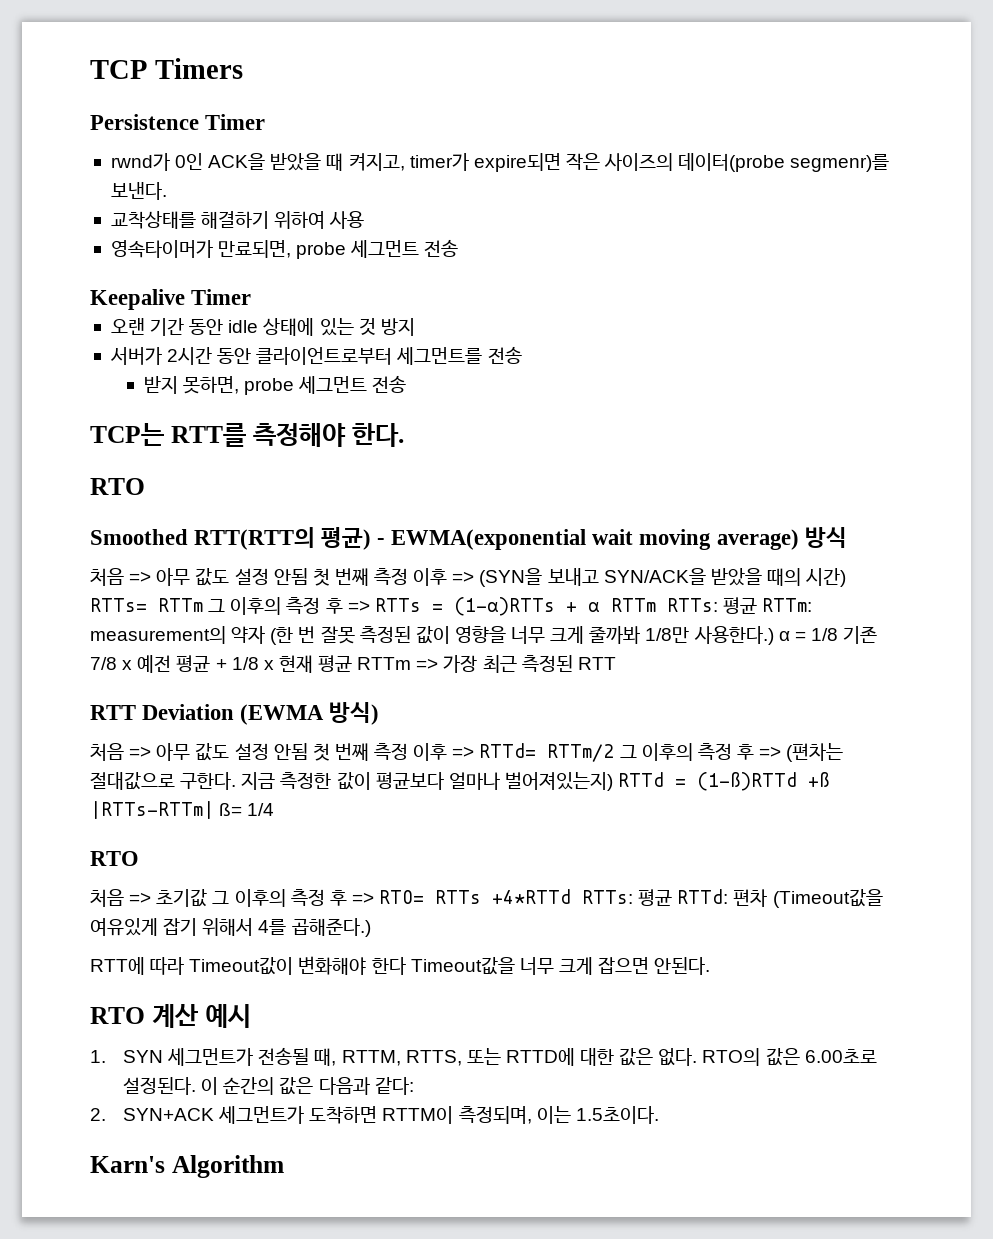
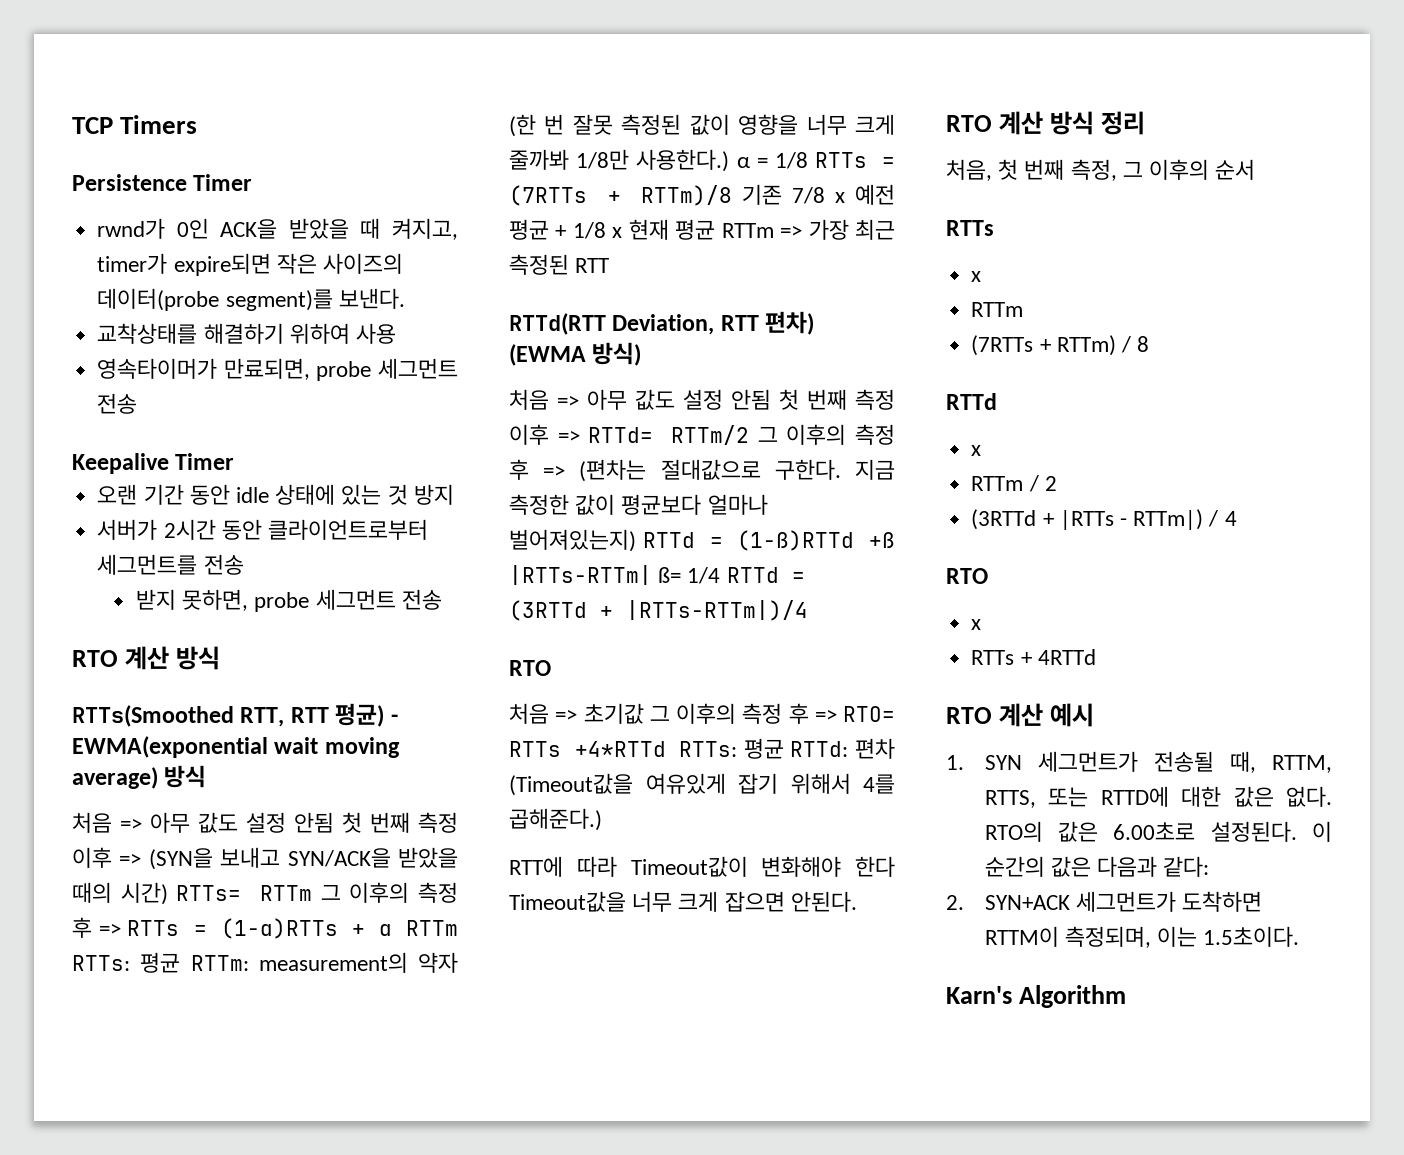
[790,154,890,172] segmenr)를 -> [225,289,333,311] segment)를
[90,423,404,447] [90,478,145,495] [90,527,316,550] TCP는 RTT를 측정해야 한다. // RTO // Smoothed RTT(RTT의 -> [72,646,220,670] [72,705,329,727] RTO 계산 방식 // RTTs(Smoothed RTT, RTT
(838, 634) none -> [814,152,895,168] [509,185,733,206] RTTs = (7RTTs + RTTm)/8
[90,704,235,720] RTT Deviation -> [509,311,815,335] RTTd(RTT Deviation, RTT 편차)
(275, 809) none -> [726,567,805,583] [509,600,808,621] RTTd = (3RTTd + |RTTs-RTTm|)/4
(711, 966) none -> [946,111,1145,135] [946,159,1256,181] [946,220,994,236] [971,271,982,282] [971,302,1024,317] [971,335,1150,356] [946,393,997,410] [971,445,982,456] [971,475,1057,492] [971,509,1237,530] [946,568,988,584] [971,619,982,630] [971,649,1096,665] // RTO 계산 방식 정리 // 처음, 첫 번째 측정, 그 이후의 순서 // RTTs // x // RTTm // (7RTTs + RTTm) / 8 // RTTd // x // RTTm / 2 // (3RTTd + |RTTs - RTTm|) / 4 // RTO // x // RTTs + 4RTTd

